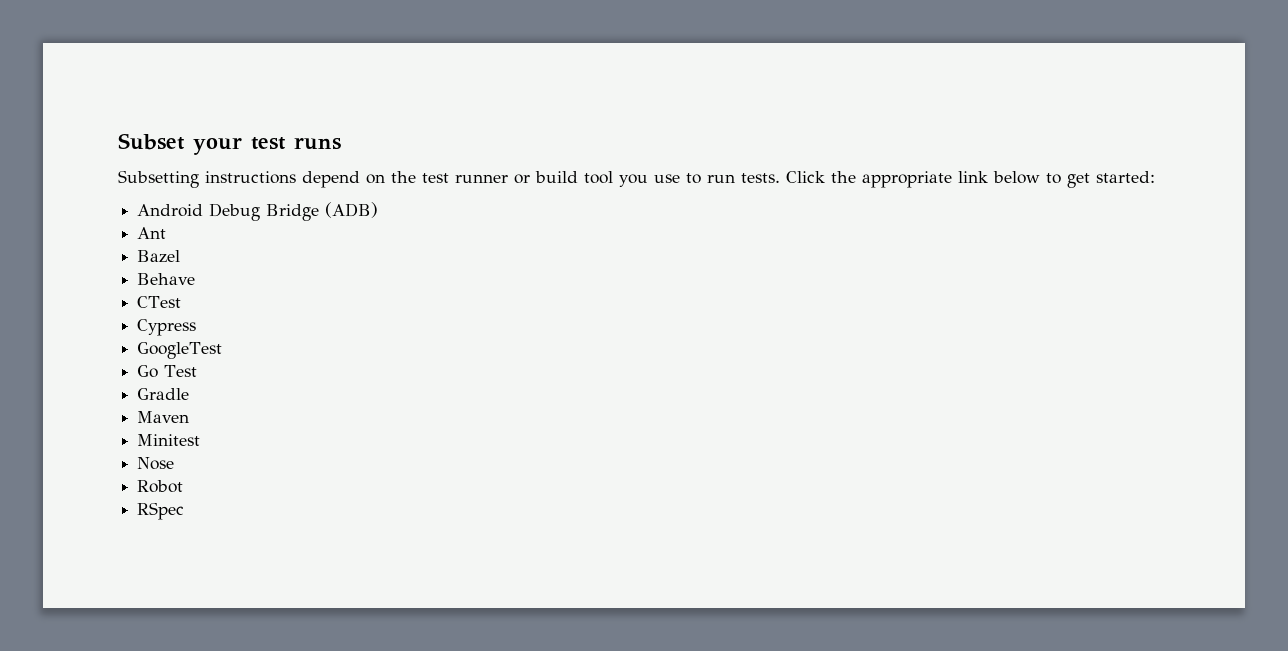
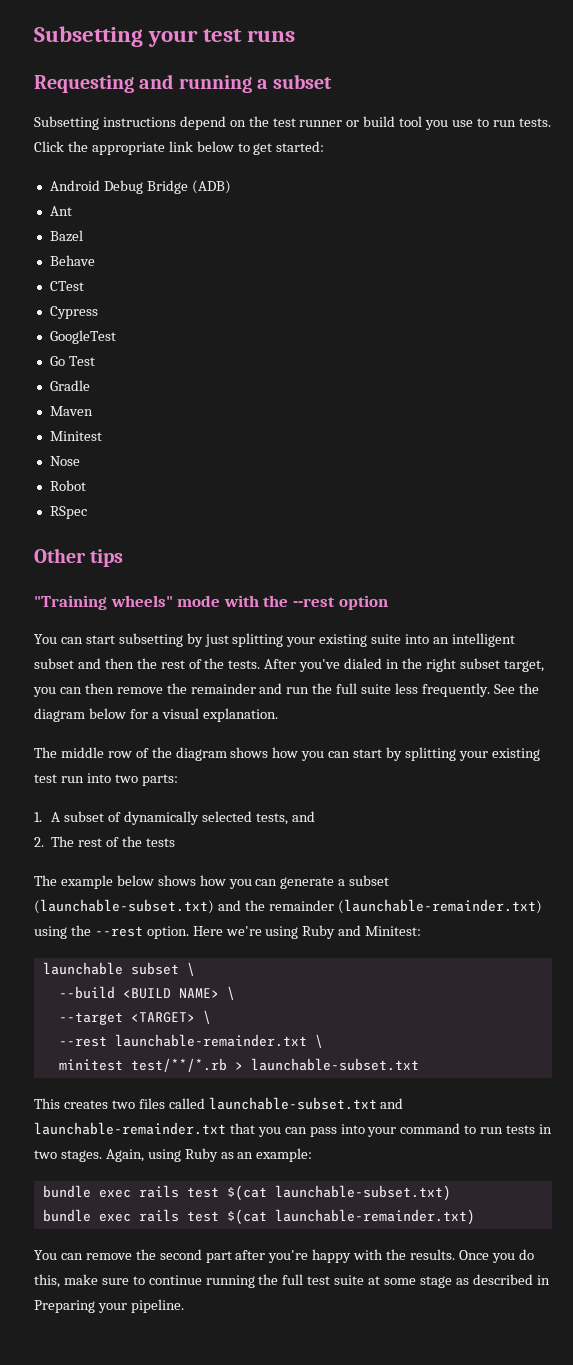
[118,133,185,150] Subset -> [34,26,143,47] Subsetting
(341, 143) none -> [34,74,333,93] // Requesting and running a subset
(185, 511) none -> [34,548,124,567] [34,595,388,610] [34,633,515,647] [34,658,544,672] [33,683,539,697] [34,708,278,722] [34,747,540,761] [34,773,178,786] [34,811,315,825] [34,836,175,847] [34,875,390,889] [34,899,542,914] [34,925,422,939] [42,962,195,976] [58,986,235,1000] [58,1010,211,1025] [58,1034,323,1048] [58,1058,419,1072] [34,1097,404,1110] [34,1122,553,1137] [34,1148,313,1162] [42,1185,451,1201] [42,1209,475,1225] [34,1249,534,1263] [34,1274,550,1288] [34,1299,184,1313] // Other tips // "Training wheels" mode with the --rest option // You can start subsetting by just splitting your existing suite into an intelligent subset and then the rest of the tests. After you've dialed in the right subset target, you can then remove the remainder and run the full suite less frequently. See the diagram below for a visual explanation. // The middle row of the diagram shows how you can start by splitting your existing test run into two parts: // 1. A subset of dynamically selected tests, and // 2. The rest of the tests // The example below shows how you can generate a subset (launchable-subset.txt) and the remainder (launchable-remainder.txt) using the --rest option. Here we're using Ruby and Minitest: // launchable subset \ // --build <BUILD NAME> \ // --target <TARGET> \ // --rest launchable-remainder.txt \ // minitest test/**/*.rb > launchable-subset.txt // This creates two files called launchable-subset.txt and launchable-remainder.txt that you can pass into your command to run tests in two stages. Again, using Ruby as an example: // bundle exec rails test $(cat launchable-subset.txt) // bundle exec rails test $(cat launchable-remainder.txt) // You can remove the second part after you're happy with the results. Once you do this, make sure to continue running the full test suite at some stage as described in Preparing your pipeline.

